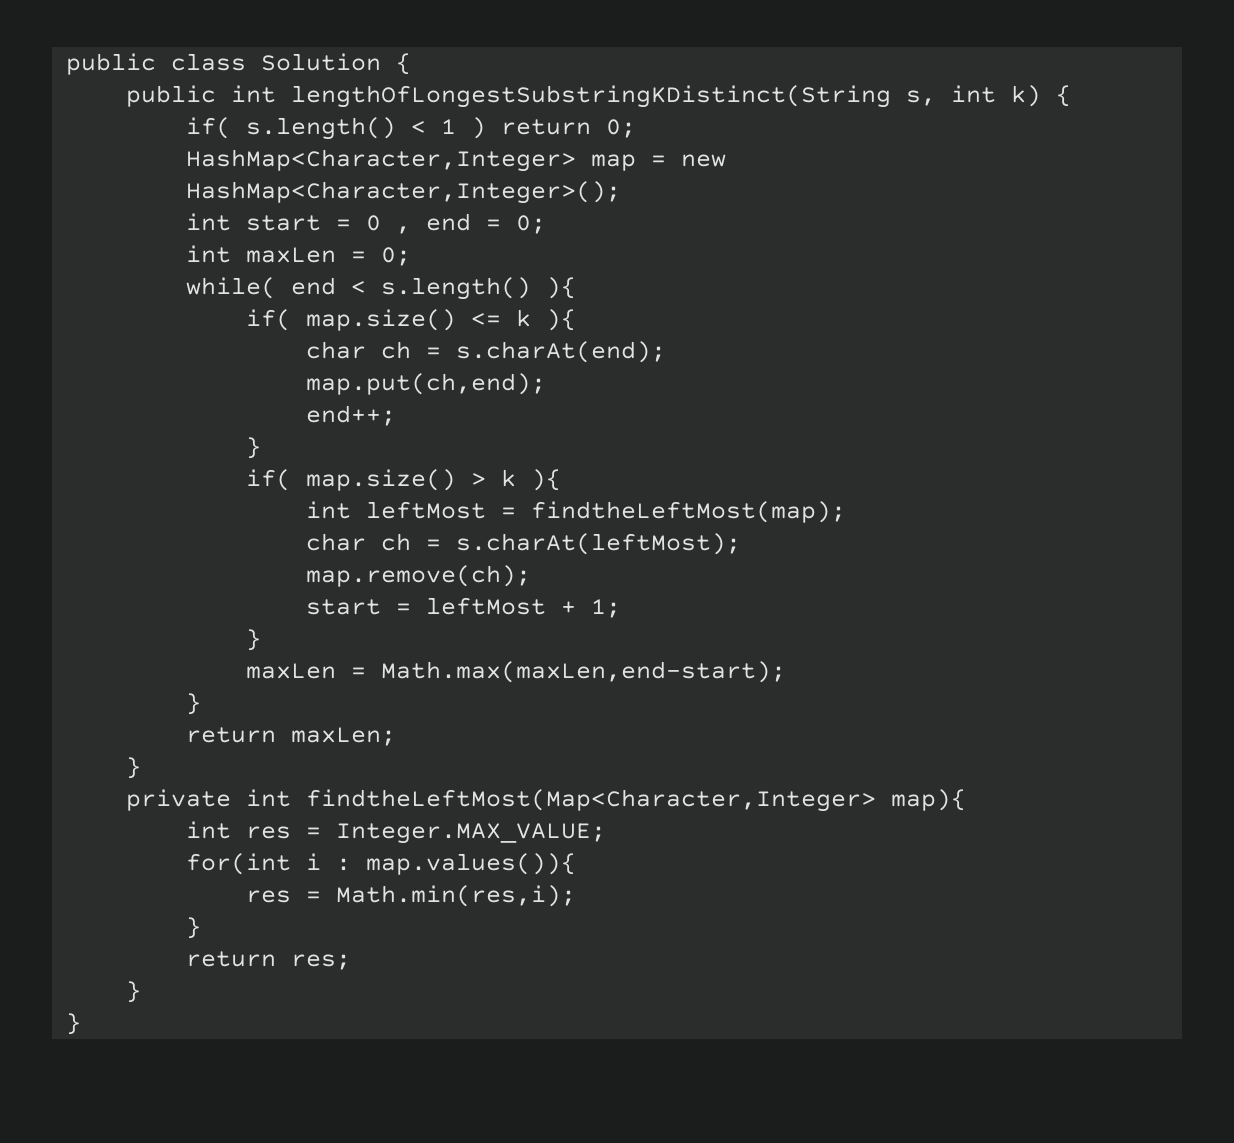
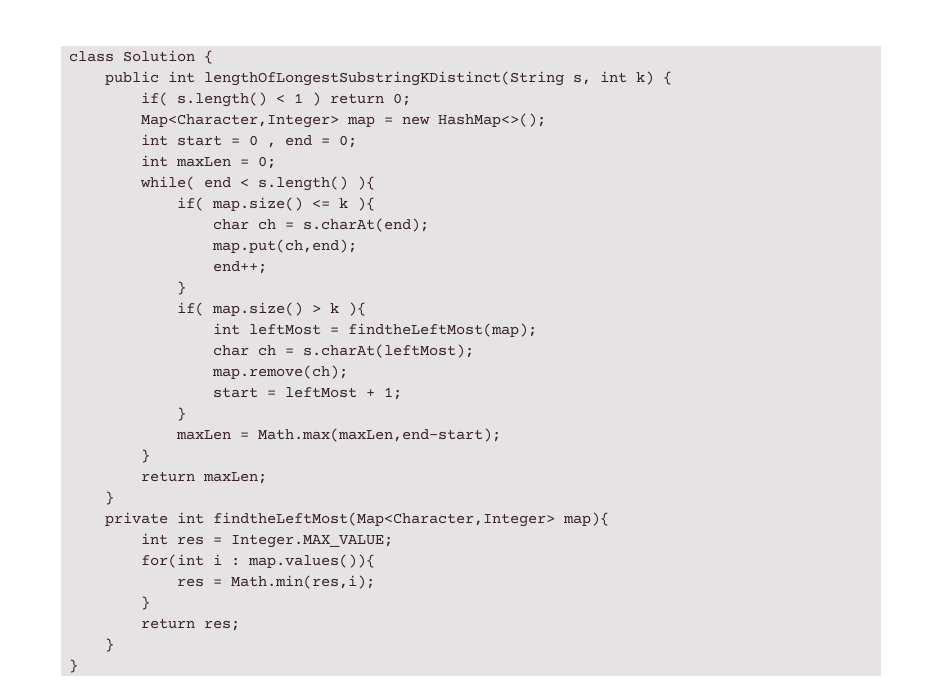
[66,53,157,75] public -> (69, 56) none
[186,149,577,172] HashMap<Character,Integer> -> [141,114,340,128] Map<Character,Integer>
[186,181,622,204] HashMap<Character,Integer>(); -> [438,113,547,127] HashMap<>();

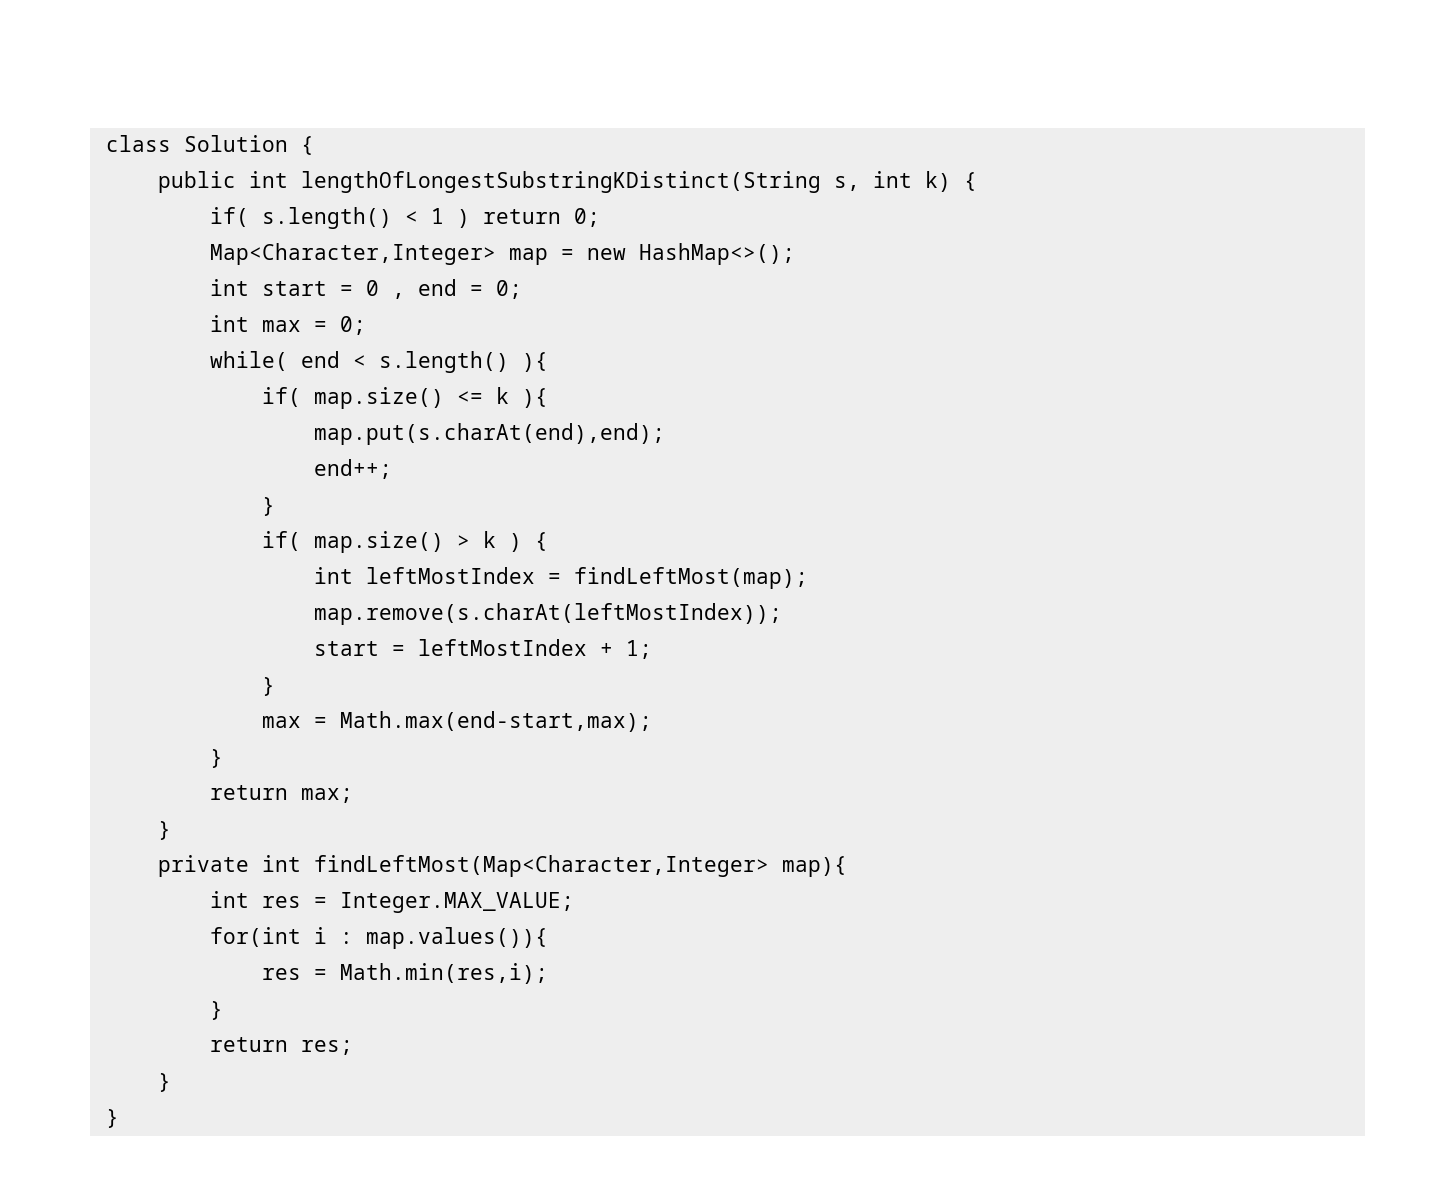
[176,157,232,167] maxLen -> [261,320,301,332] max
[213,218,430,232] [212,239,358,253] char ch = s.charAt(end); // map.put(ch,end); -> [313,423,665,445] map.put(s.charAt(end),end);
[348,302,367,316] [213,323,538,337] [213,344,475,358] [212,365,349,379] [213,387,358,398] ){ // int leftMost = findtheLeftMost(map); // char ch = s.charAt(leftMost); // map.remove(ch); // start = leftMost -> [508,532,548,552] [313,567,808,589] [313,603,782,625] [313,639,587,656] ) { // int leftMostIndex = findLeftMost(map); // map.remove(s.charAt(leftMostIndex)); // start = leftMostIndex
[176,428,502,442] [141,449,151,463] [141,471,268,484] maxLen = Math.max(maxLen,end-start); // } // return maxLen; -> [261,711,652,732] [209,749,223,768] [209,785,353,803] max = Math.max(end-start,max); // } // return max;
[213,512,556,527] findtheLeftMost(Map<Character,Integer> -> [313,855,769,877] findLeftMost(Map<Character,Integer>

